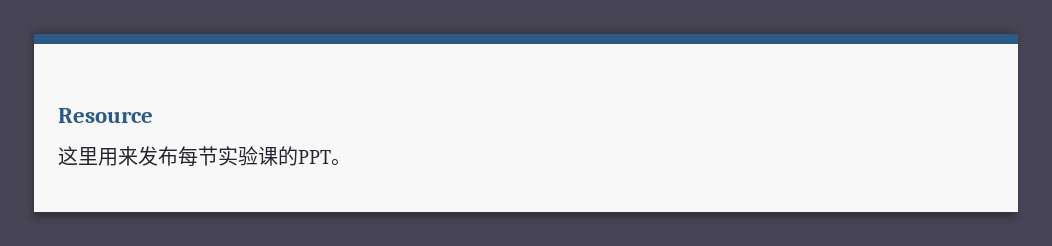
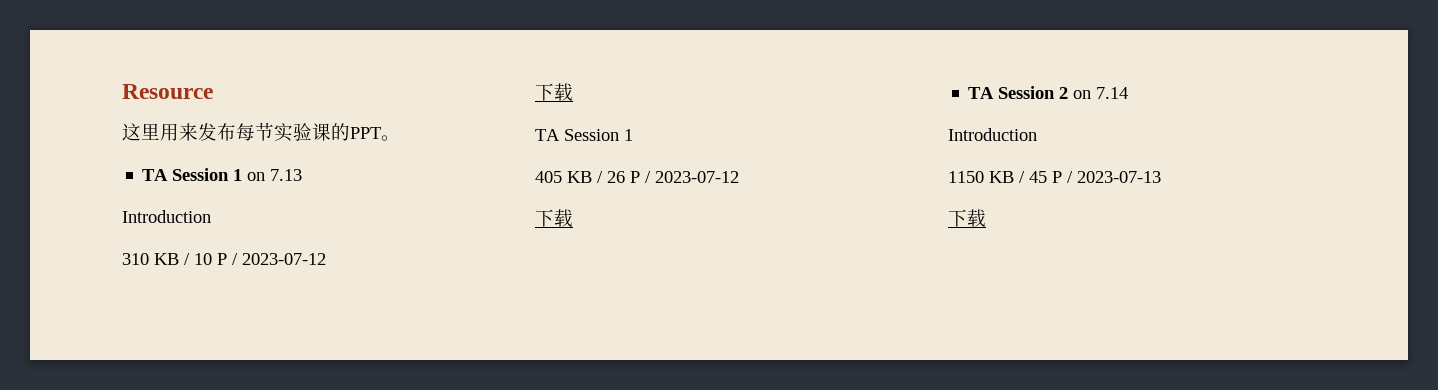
(351, 162) none -> [142,168,303,181] [122,210,211,223] [122,253,326,265] [535,83,573,101] [535,129,633,141] [535,171,739,183] [535,209,573,227] [968,86,1129,99] [948,128,1037,141] [948,171,1161,183] [948,209,986,227] // TA Session 1 on 7.13 // Introduction // 310 KB / 10 P / 2023-07-12 // 下载 // TA Session 1 // 405 KB / 26 P / 2023-07-12 // 下载 // TA Session 2 on 7.14 // Introduction // 1150 KB / 45 P / 2023-07-13 // 下载

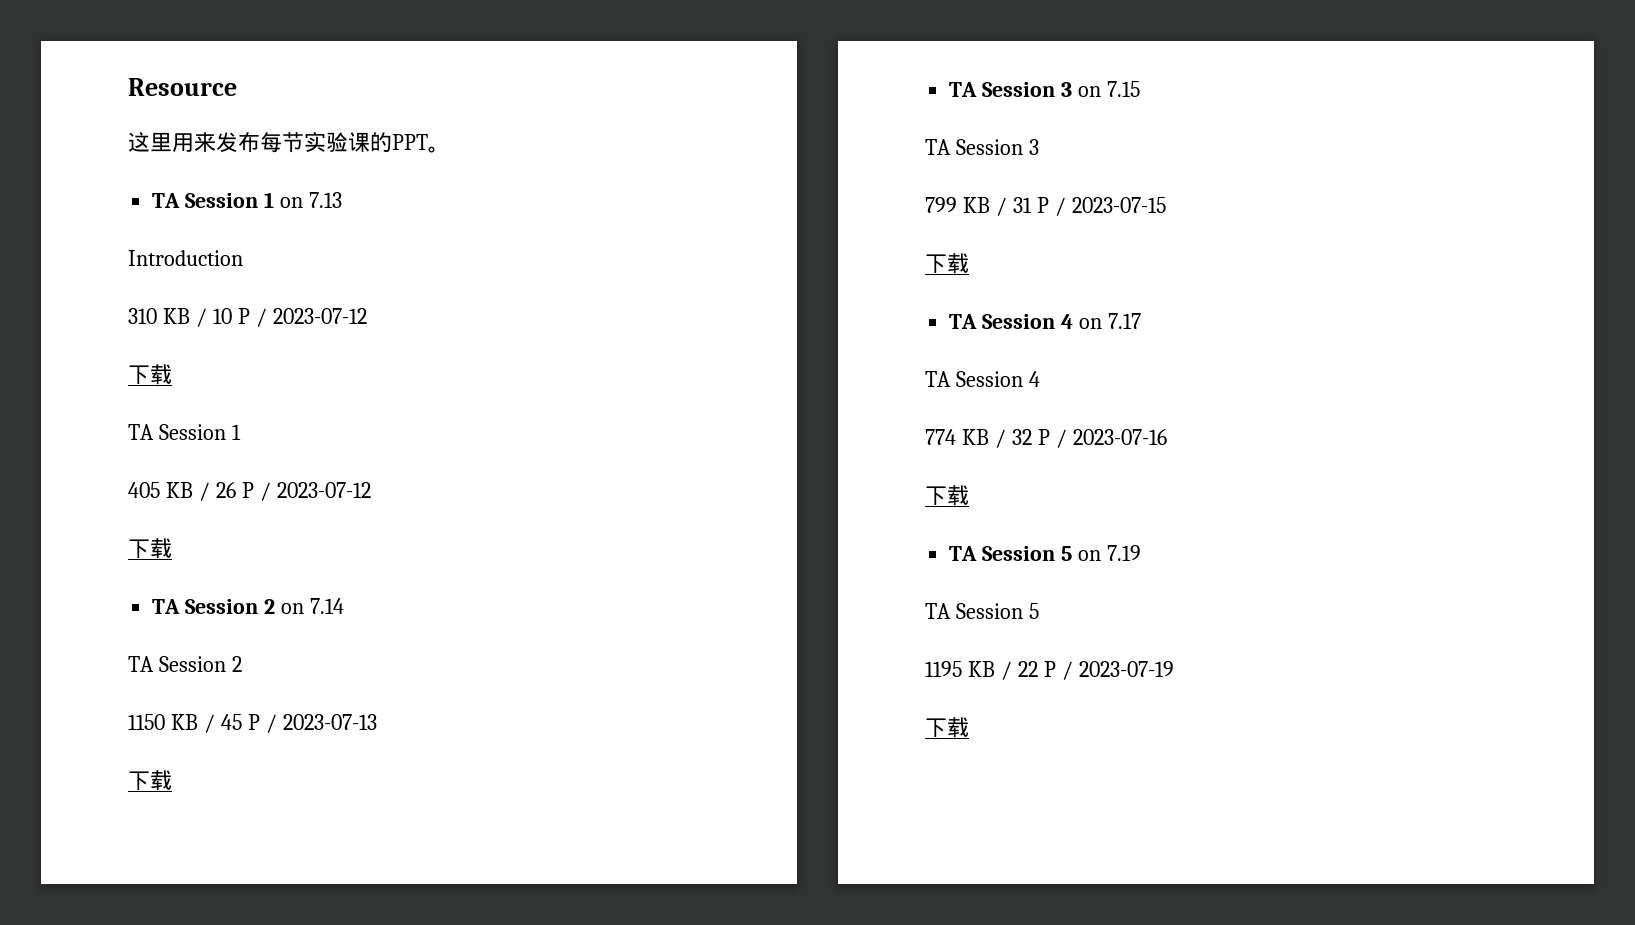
[948,128,1037,141] Introduction -> [128,656,242,672] TA Session 2
(986, 218) none -> [949,81,1140,97] [925,139,1039,155] [925,197,1166,216] [925,253,969,274] [949,313,1141,329] [925,371,1040,387] [925,429,1167,448] [925,485,969,506] [949,545,1141,561] [925,603,1039,619] [925,661,1174,680] [925,717,969,738] // TA Session 3 on 7.15 // TA Session 3 // 799 KB / 31 P / 2023-07-15 // 下载 // TA Session 4 on 7.17 // TA Session 4 // 774 KB / 32 P / 2023-07-16 // 下载 // TA Session 5 on 7.19 // TA Session 5 // 1195 KB / 22 P / 2023-07-19 // 下载

